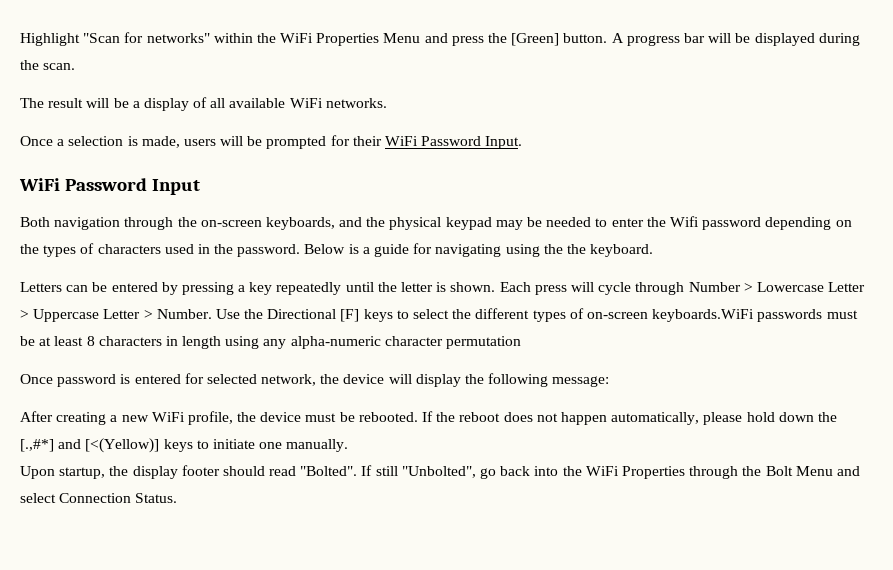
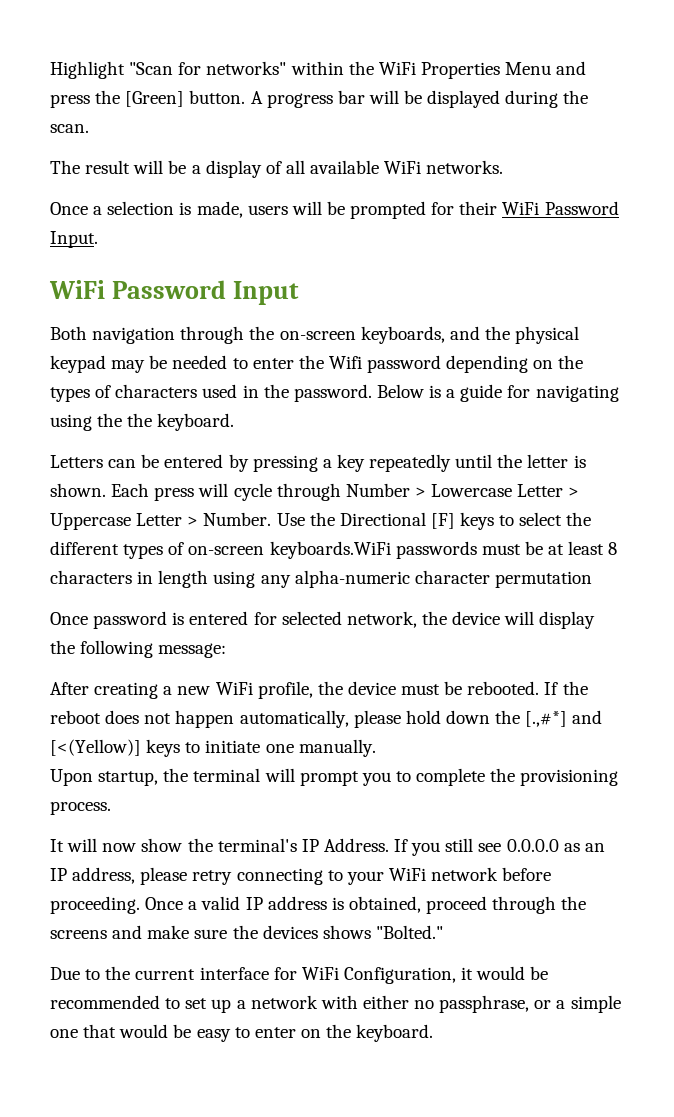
[132,465,860,479] [20,493,178,503] display footer should read "Bolted". If still "Unbolted", go back into the WiFi Properties through the Bolt Menu and select Connection Status. -> [193,768,619,786] [50,801,111,815] [50,838,605,856] [50,867,552,885] [50,896,587,914] [50,925,443,939] [50,966,549,984] [50,995,621,1013] [50,1024,434,1042] terminal will prompt you to complete the provisioning process. // It will now show the terminal's IP Address. If you still see 0.0.0.0 as an IP address, please retry connecting to your WiFi network before proceeding. Once a valid IP address is obtained, proceed through the screens and make sure the devices shows "Bolted." // Due to the current interface for WiFi Configuration, it would be recommended to set up a network with either no passphrase, or a simple one that would be easy to enter on the keyboard.

